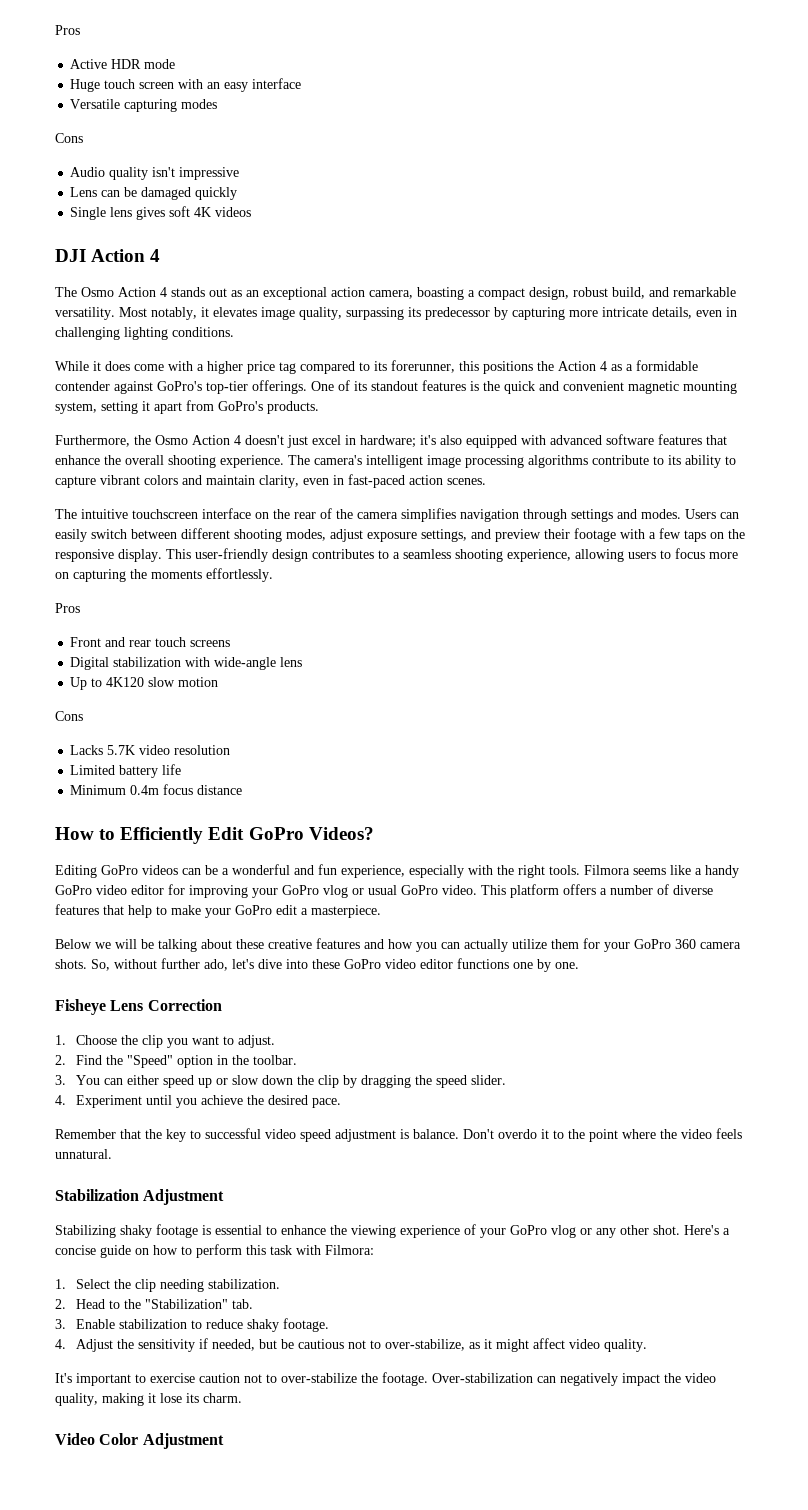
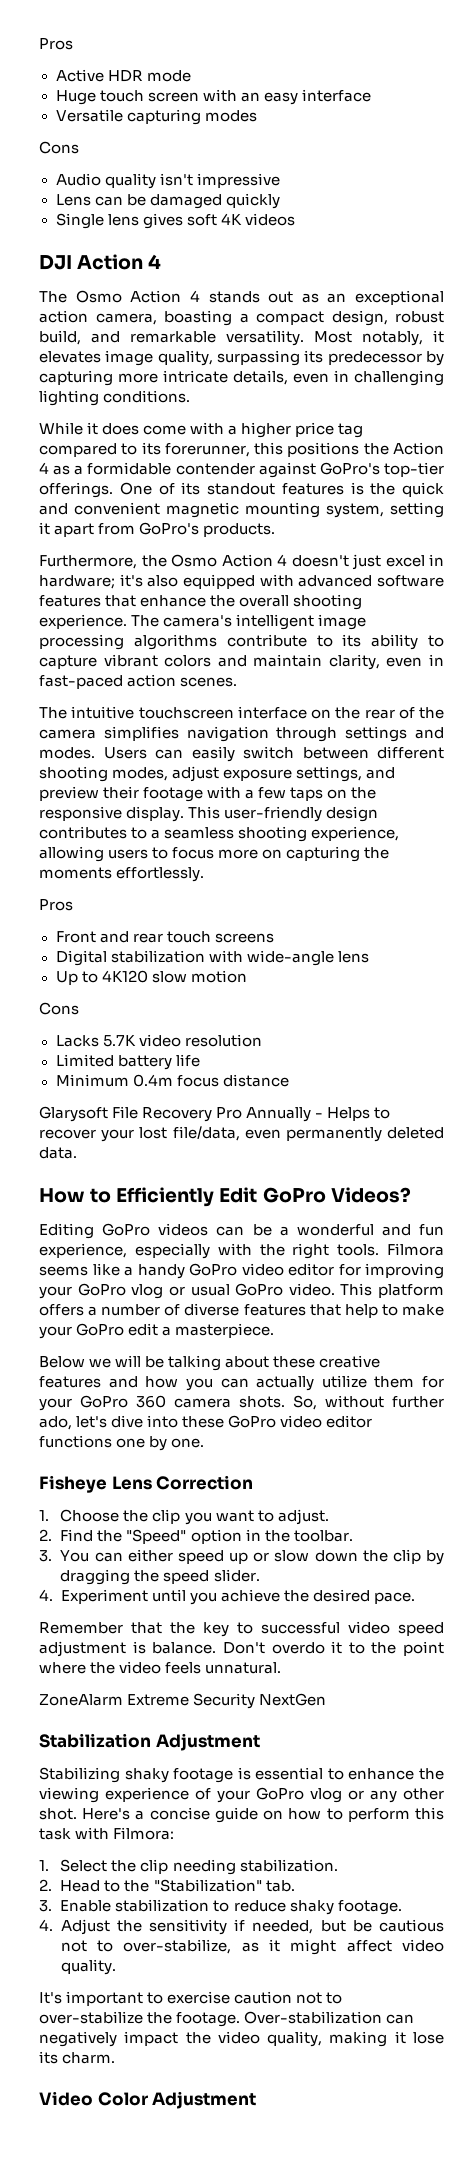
(243, 790) none -> [39,1106,391,1122] [39,1126,445,1142] [39,1147,77,1159] // Glarysoft File Recovery Pro Annually - Helps to recover your lost file/data, even permanently deleted data.
(112, 1154) none -> [39,1693,327,1709] // ZoneAlarm Extreme Security NextGen

